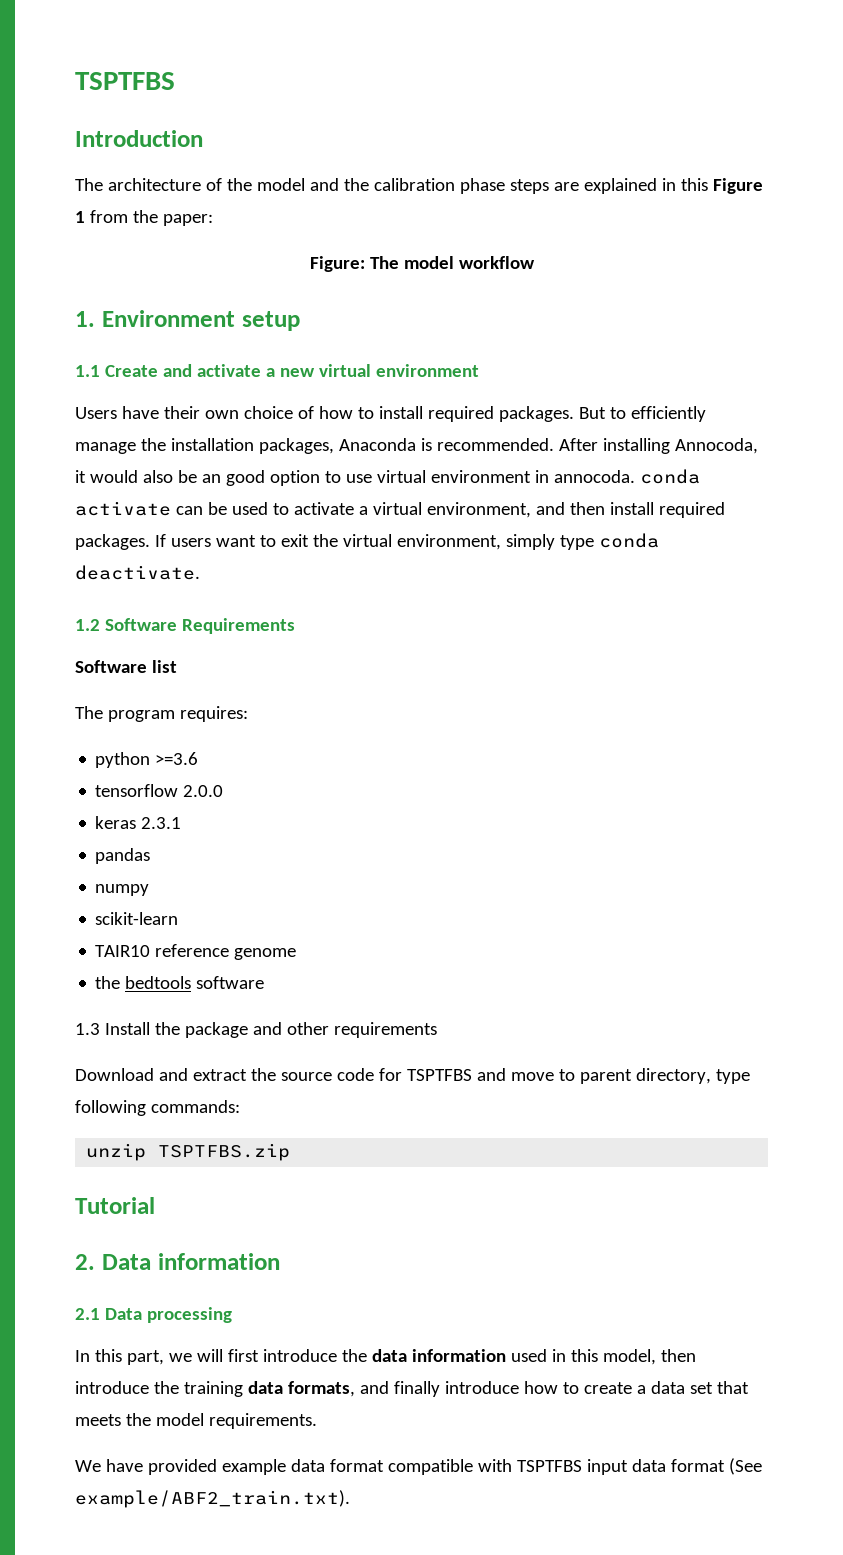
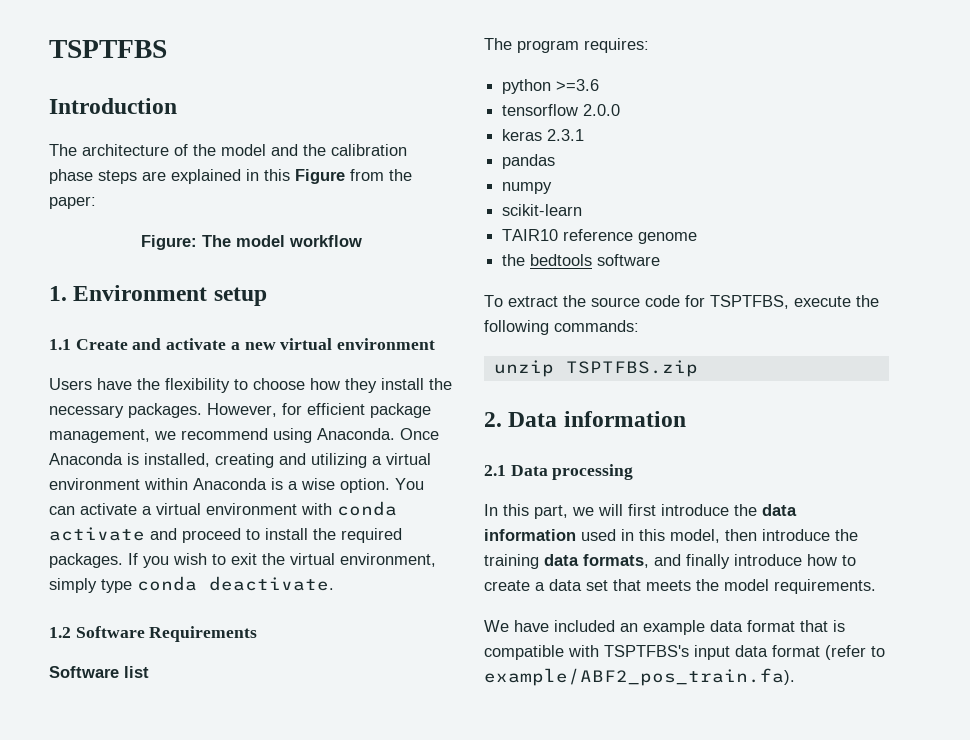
[75,211,85,223] 1 -> (345, 176) none
[163,406,706,422] [75,438,758,454] [75,469,700,486] [75,501,654,518] their own choice of how to install required packages. But to efficiently manage the installation packages, Anaconda is recommended. After installing Annocoda, it would also be an good option to use virtual environment in annocoda. conda activate can be used to activate a virtual environment, and then install -> [137,378,452,393] [49,403,431,418] [49,428,439,443] [49,453,431,468] [49,478,424,493] [49,501,397,516] [49,527,336,543] the flexibility to choose how they install the necessary packages. However, for efficient package management, we recommend using Anaconda. Once Anaconda is installed, creating and utilizing a virtual environment within Anaconda is a wise option. You can activate a virtual environment with conda activate and proceed to install the
[170,535,256,547] users want -> [143,553,207,568] you wish
[75,1022,437,1038] [75,1068,188,1081] 1.3 Install the package and other requirements // Download and -> [484,295,503,307] To
[406,1068,750,1084] TSPTFBS and move to parent directory, type -> [710,295,879,309] TSPTFBS, execute the
[75,1197,155,1214] // Tutorial -> (698, 368) none
[147,1459,217,1475] provided -> [554,620,638,632] included an
(384, 1465) none -> [800,620,845,632] that is
[516,1460,582,1472] TSPTFBS -> [604,645,689,657] TSPTFBS's
[728,1458,762,1475] [75,1490,350,1508] (See example/ABF2_train.txt). -> [825,645,885,660] [484,668,795,686] (refer to example/ABF2_pos_train.fa).

